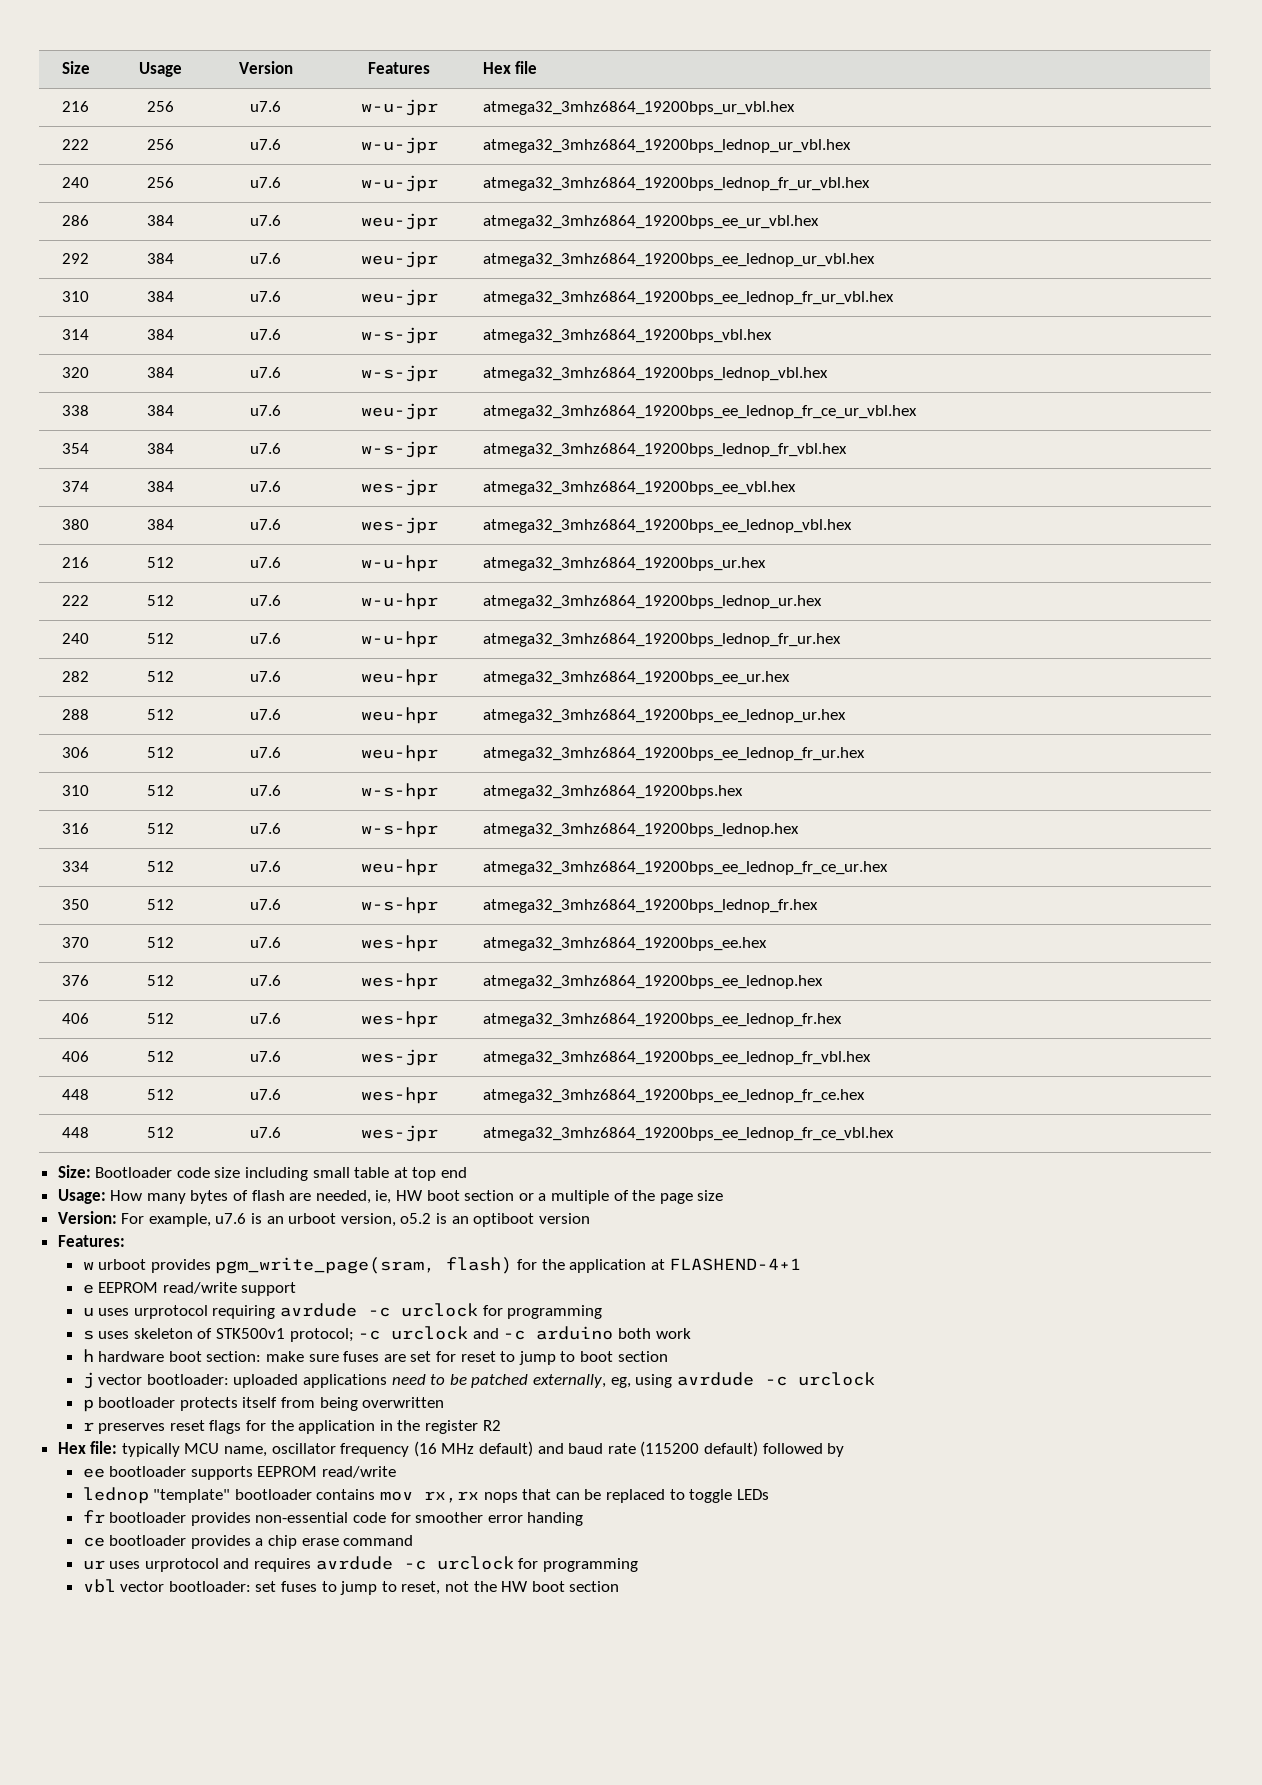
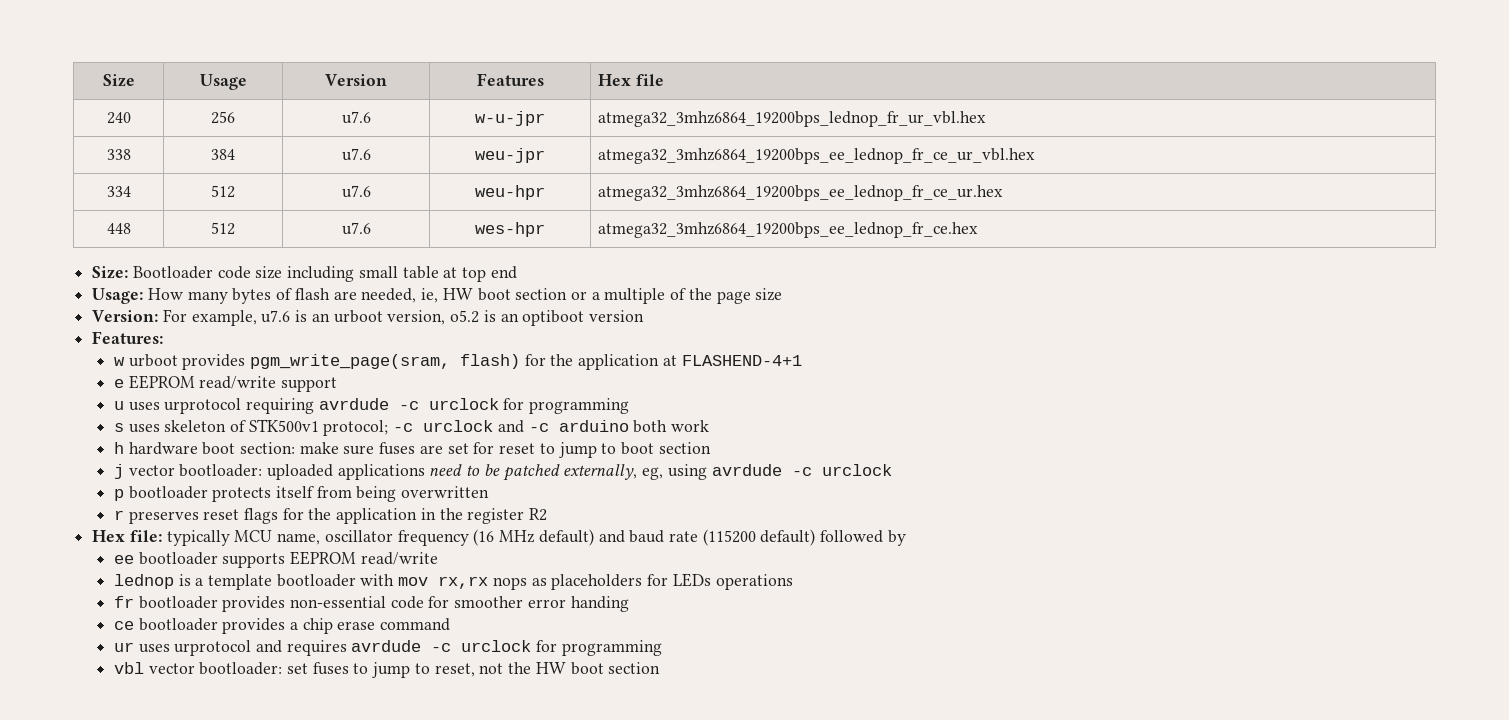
[62,101,89,112] [146,101,174,112] [250,101,281,112] [360,99,438,116] [482,101,795,115] [62,139,89,150] [146,139,174,150] [250,139,281,150] [360,137,438,154] [482,139,851,153] // 216 | 256 | u7.6 | w-u-jpr | atmega32_3mhz6864_19200bps_ur_vbl.hex // 222 | 256 | u7.6 | w-u-jpr | atmega32_3mhz6864_19200bps_lednop_ur_vbl.hex -> (664, 80) none
[62,215,89,226] [146,215,174,226] [250,215,281,226] [360,213,438,230] [482,215,819,229] [62,253,89,264] [146,253,174,264] [250,253,281,264] [360,251,438,268] [482,253,875,267] [62,291,89,302] [146,291,174,302] [250,291,281,302] [360,289,438,306] [482,291,894,305] [62,329,89,340] [146,329,174,340] [250,329,281,340] [360,327,438,344] [482,329,772,343] [62,367,89,378] [146,367,174,378] [250,367,281,378] [360,365,438,382] [482,367,828,381] // 286 | 384 | u7.6 | weu-jpr | atmega32_3mhz6864_19200bps_ee_ur_vbl.hex // 292 | 384 | u7.6 | weu-jpr | atmega32_3mhz6864_19200bps_ee_lednop_ur_vbl.hex // 310 | 384 | u7.6 | weu-jpr | atmega32_3mhz6864_19200bps_ee_lednop_fr_ur_vbl.hex // 314 | 384 | u7.6 | w-s-jpr | atmega32_3mhz6864_19200bps_vbl.hex // 320 | 384 | u7.6 | w-s-jpr | atmega32_3mhz6864_19200bps_lednop_vbl.hex -> (986, 119) none
[62,443,89,454] [146,443,174,454] [250,443,281,454] [360,441,438,458] [482,443,847,457] [62,481,89,492] [146,481,174,492] [250,481,281,492] [360,479,438,496] [482,481,796,495] [62,519,89,530] [146,519,174,530] [250,519,281,530] [360,517,438,534] [482,519,852,533] [62,557,89,568] [146,557,174,568] [250,557,281,568] [360,555,438,572] [482,557,766,571] [62,595,89,606] [146,595,174,606] [250,595,281,606] [360,593,438,610] [482,595,822,609] [62,633,89,644] [146,633,174,644] [250,633,281,644] [360,631,438,648] [482,633,841,647] [62,671,89,682] [146,671,174,682] [250,671,281,682] [360,669,438,686] [482,671,790,685] [62,709,89,720] [146,709,174,720] [250,709,281,720] [360,707,438,724] [482,709,846,723] [62,747,89,758] [146,747,174,758] [250,747,281,758] [360,745,438,762] [482,747,865,761] [62,785,89,796] [146,785,174,796] [250,785,281,796] [360,783,438,800] [482,785,743,799] [62,823,89,834] [146,823,174,834] [250,823,281,834] [360,821,438,838] [482,823,799,837] // 354 | 384 | u7.6 | w-s-jpr | atmega32_3mhz6864_19200bps_lednop_fr_vbl.hex // 374 | 384 | u7.6 | wes-jpr | atmega32_3mhz6864_19200bps_ee_vbl.hex // 380 | 384 | u7.6 | wes-jpr | atmega32_3mhz6864_19200bps_ee_lednop_vbl.hex // 216 | 512 | u7.6 | w-u-hpr | atmega32_3mhz6864_19200bps_ur.hex // 222 | 512 | u7.6 | w-u-hpr | atmega32_3mhz6864_19200bps_lednop_ur.hex // 240 | 512 | u7.6 | w-u-hpr | atmega32_3mhz6864_19200bps_lednop_fr_ur.hex // 282 | 512 | u7.6 | weu-hpr | atmega32_3mhz6864_19200bps_ee_ur.hex // 288 | 512 | u7.6 | weu-hpr | atmega32_3mhz6864_19200bps_ee_lednop_ur.hex // 306 | 512 | u7.6 | weu-hpr | atmega32_3mhz6864_19200bps_ee_lednop_fr_ur.hex // 310 | 512 | u7.6 | w-s-hpr | atmega32_3mhz6864_19200bps.hex // 316 | 512 | u7.6 | w-s-hpr | atmega32_3mhz6864_19200bps_lednop.hex -> (1035, 156) none
[62,899,89,910] [146,899,174,910] [250,899,281,910] [360,897,438,914] [482,899,818,913] [62,937,89,948] [146,937,174,948] [250,937,281,948] [360,935,438,952] [482,937,767,951] [62,975,89,986] [146,975,174,986] [250,975,281,986] [360,973,438,990] [482,975,823,989] [62,1013,89,1024] [146,1013,174,1024] [250,1013,281,1024] [360,1011,438,1028] [482,1013,842,1027] [62,1051,89,1062] [146,1051,174,1062] [250,1051,281,1062] [360,1049,438,1066] [482,1051,871,1065] // 350 | 512 | u7.6 | w-s-hpr | atmega32_3mhz6864_19200bps_lednop_fr.hex // 370 | 512 | u7.6 | wes-hpr | atmega32_3mhz6864_19200bps_ee.hex // 376 | 512 | u7.6 | wes-hpr | atmega32_3mhz6864_19200bps_ee_lednop.hex // 406 | 512 | u7.6 | wes-hpr | atmega32_3mhz6864_19200bps_ee_lednop_fr.hex // 406 | 512 | u7.6 | wes-jpr | atmega32_3mhz6864_19200bps_ee_lednop_fr_vbl.hex -> (1003, 193) none
[62,1127,89,1138] [146,1127,174,1138] [250,1127,281,1138] [360,1125,438,1142] [482,1127,894,1141] // 448 | 512 | u7.6 | wes-jpr | atmega32_3mhz6864_19200bps_ee_lednop_fr_ce_vbl.hex -> (978, 230) none
[153,1489,733,1503] "template" bootloader contains mov rx,rx nops that can be replaced to toggle -> [178,574,669,590] is a template bootloader with mov rx,rx nops as placeholders for
(769, 1494) none -> [715,574,793,590] operations

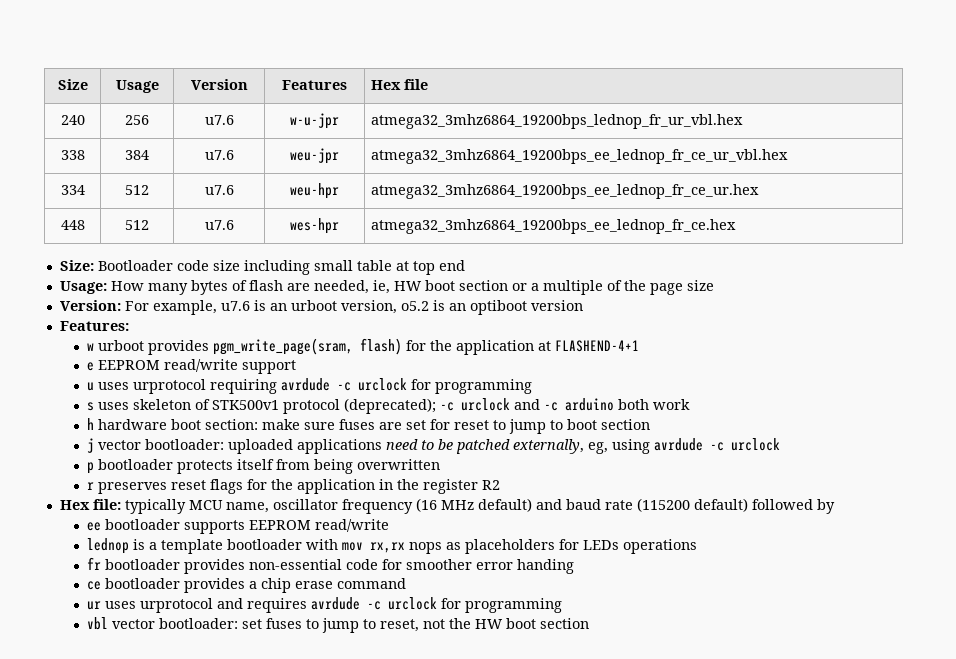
[323,420,389,436] protocol; -> [282,398,436,414] protocol (deprecated);

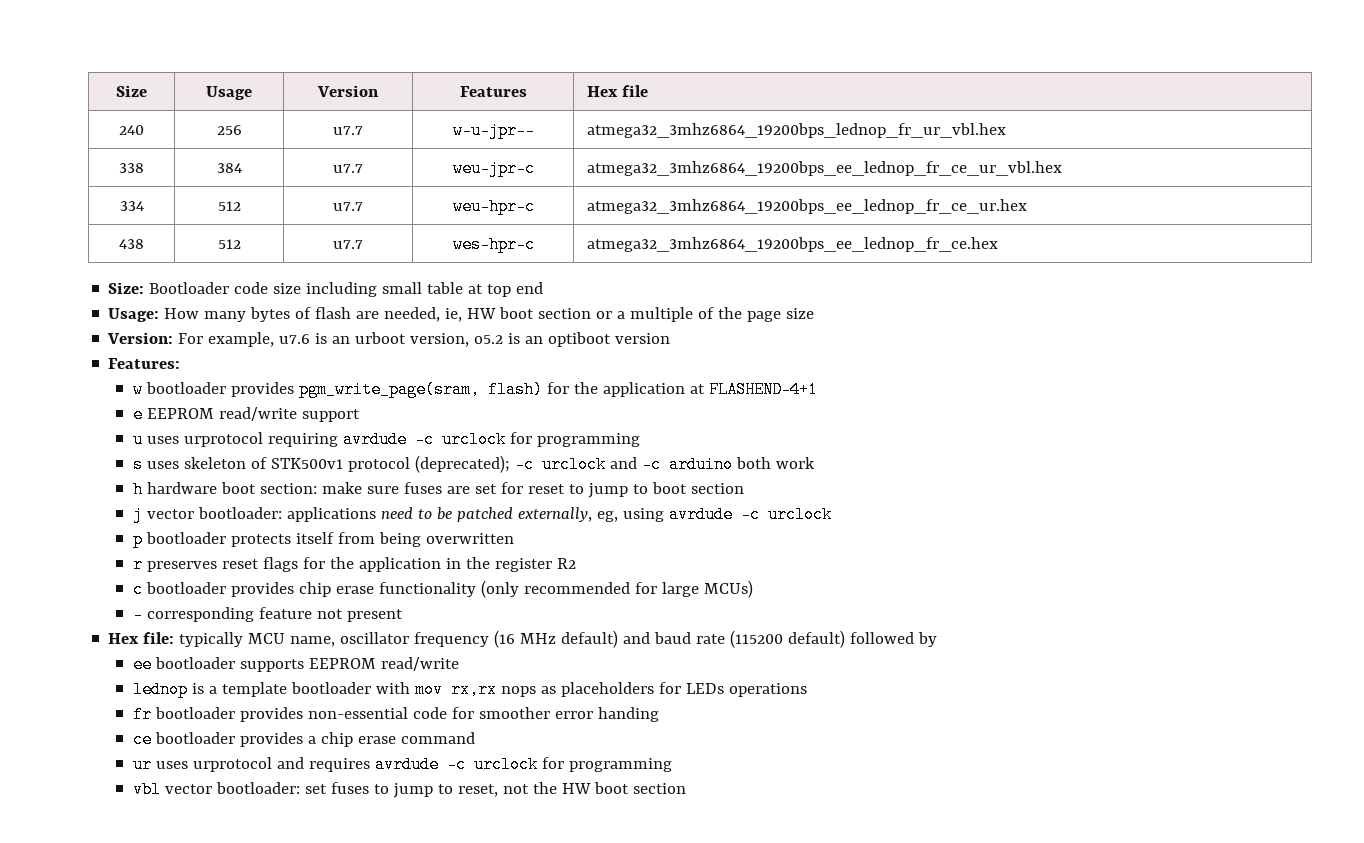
[204,115,234,125] [290,113,339,129] u7.6 | w-u-jpr -> [333,126,363,135] [452,122,535,139] u7.7 | w-u-jpr--
[204,150,234,160] [290,148,339,164] u7.6 | weu-jpr -> [333,164,363,173] [452,160,535,177] u7.7 | weu-jpr-c
[204,185,234,195] [290,183,339,199] u7.6 | weu-hpr -> [333,202,363,211] [452,198,535,215] u7.7 | weu-hpr-c
[60,220,85,230] [125,220,149,230] [204,220,234,230] [290,218,339,234] 448 | 512 | u7.6 | wes-hpr -> [119,239,144,249] [217,239,241,249] [333,240,363,249] [452,236,535,253] 438 | 512 | u7.7 | wes-hpr-c
[97,340,144,351] urboot -> [145,382,226,394] bootloader
[227,439,293,454] uploaded -> (282, 513) none
(500, 485) none -> [132,580,753,598] [132,606,403,623] // c bootloader provides chip erase functionality (only recommended for large MCUs) // - corresponding feature not present

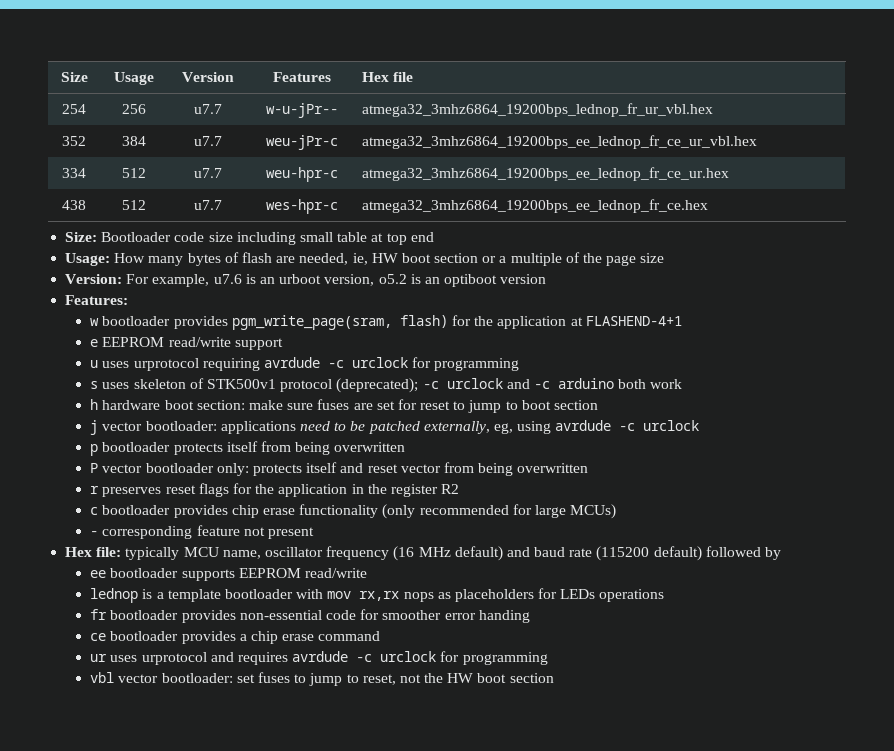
[119,125,144,135] 240 -> [62,104,86,114] 254
[452,122,535,139] w-u-jpr-- -> [265,103,338,118] w-u-jPr--
[119,163,144,173] 338 -> [62,136,86,146] 352
[452,160,535,177] weu-jpr-c -> [265,135,338,150] weu-jPr-c
(514, 538) none -> [90,462,589,476] // P vector bootloader only: protects itself and reset vector from being overwritten

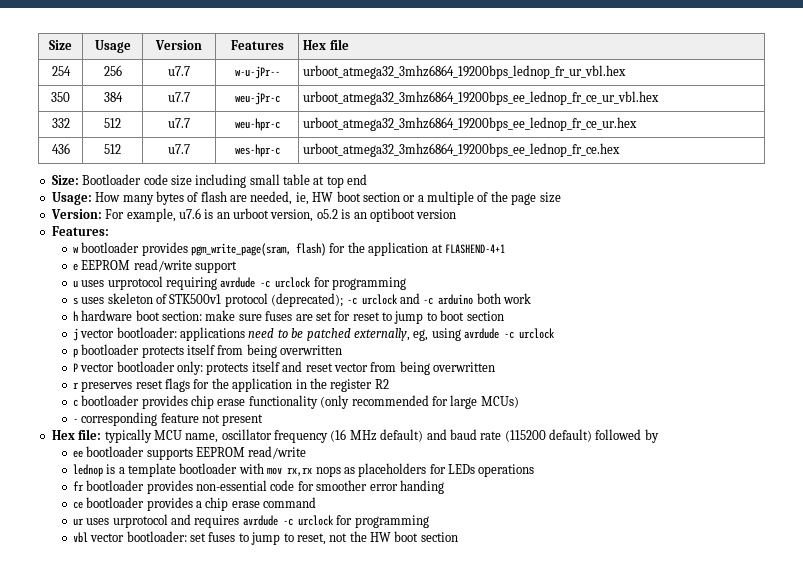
[361,103,713,117] [62,136,86,146] atmega32_3mhz6864_19200bps_lednop_fr_ur_vbl.hex // 352 -> [303,65,627,79] [51,92,70,102] urboot_atmega32_3mhz6864_19200bps_lednop_fr_ur_vbl.hex // 350
[361,135,757,149] [62,168,86,178] atmega32_3mhz6864_19200bps_ee_lednop_fr_ce_ur_vbl.hex // 334 -> [303,91,660,105] [51,118,70,128] urboot_atmega32_3mhz6864_19200bps_ee_lednop_fr_ce_ur_vbl.hex // 332
[361,167,729,181] [62,200,86,210] atmega32_3mhz6864_19200bps_ee_lednop_fr_ce_ur.hex // 438 -> [303,117,638,131] [51,143,70,154] urboot_atmega32_3mhz6864_19200bps_ee_lednop_fr_ce_ur.hex // 436
[361,199,708,213] atmega32_3mhz6864_19200bps_ee_lednop_fr_ce.hex -> [303,143,621,157] urboot_atmega32_3mhz6864_19200bps_ee_lednop_fr_ce.hex

